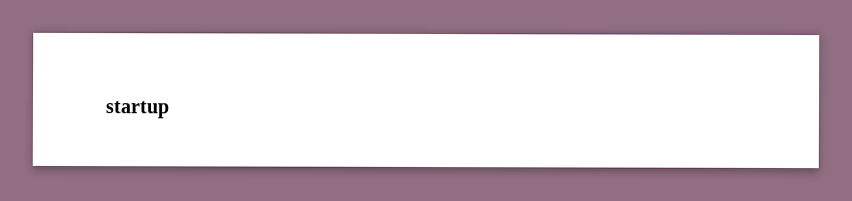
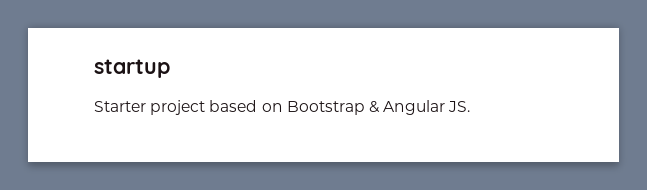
(169, 110) none -> [94,100,471,115] // Starter project based on Bootstrap & Angular JS.

